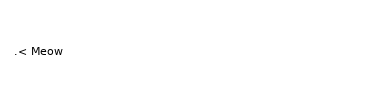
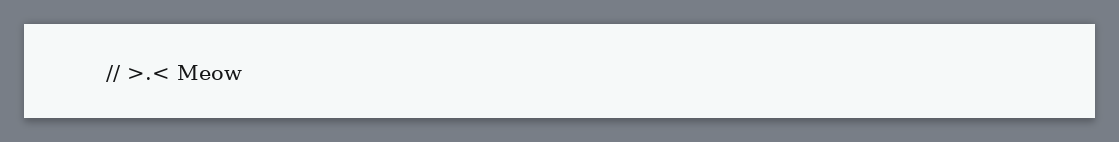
[14,49,27,55] .< -> [106,65,170,82] // >.<

